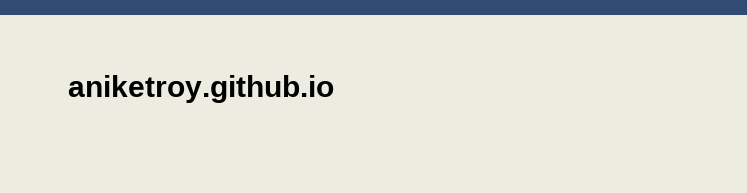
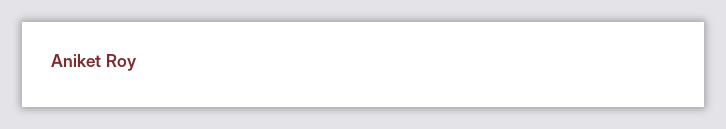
[68,75,334,103] aniketroy.github.io -> [51,54,137,71] Aniket Roy

